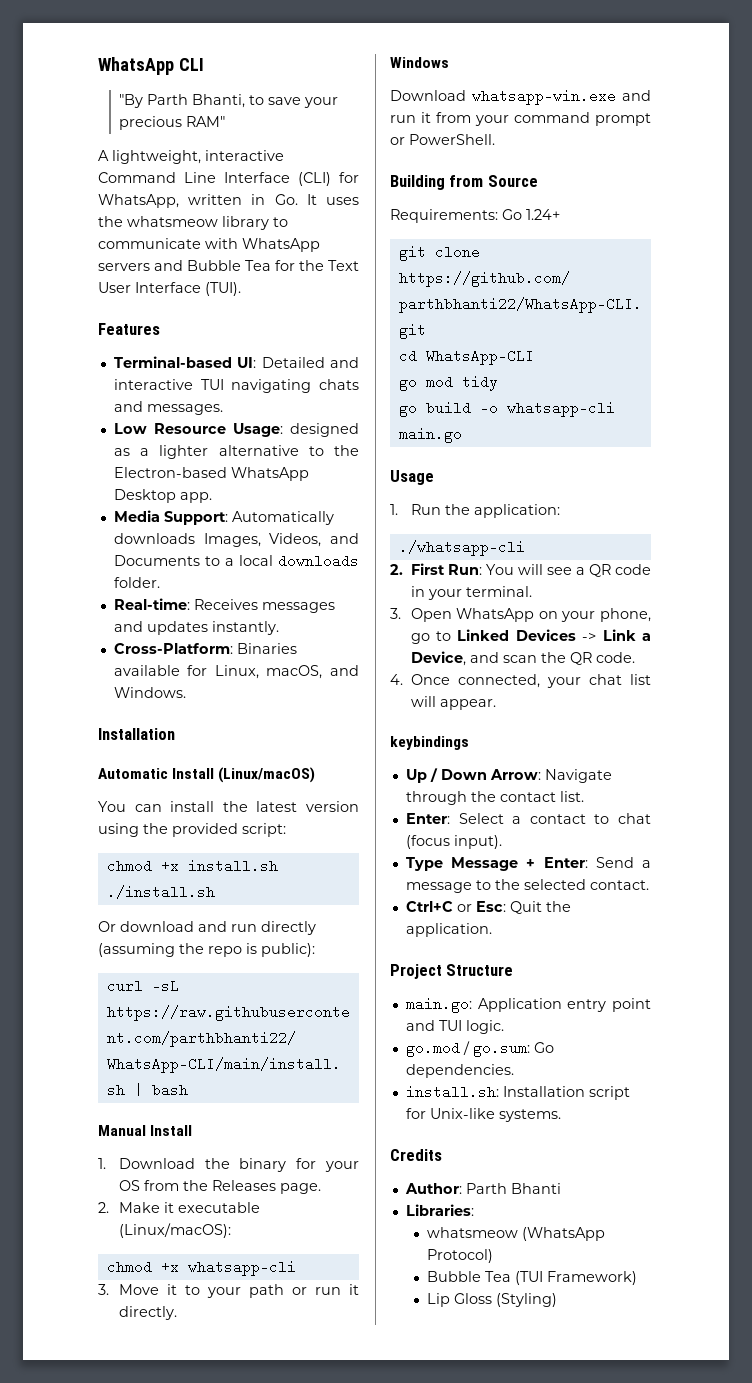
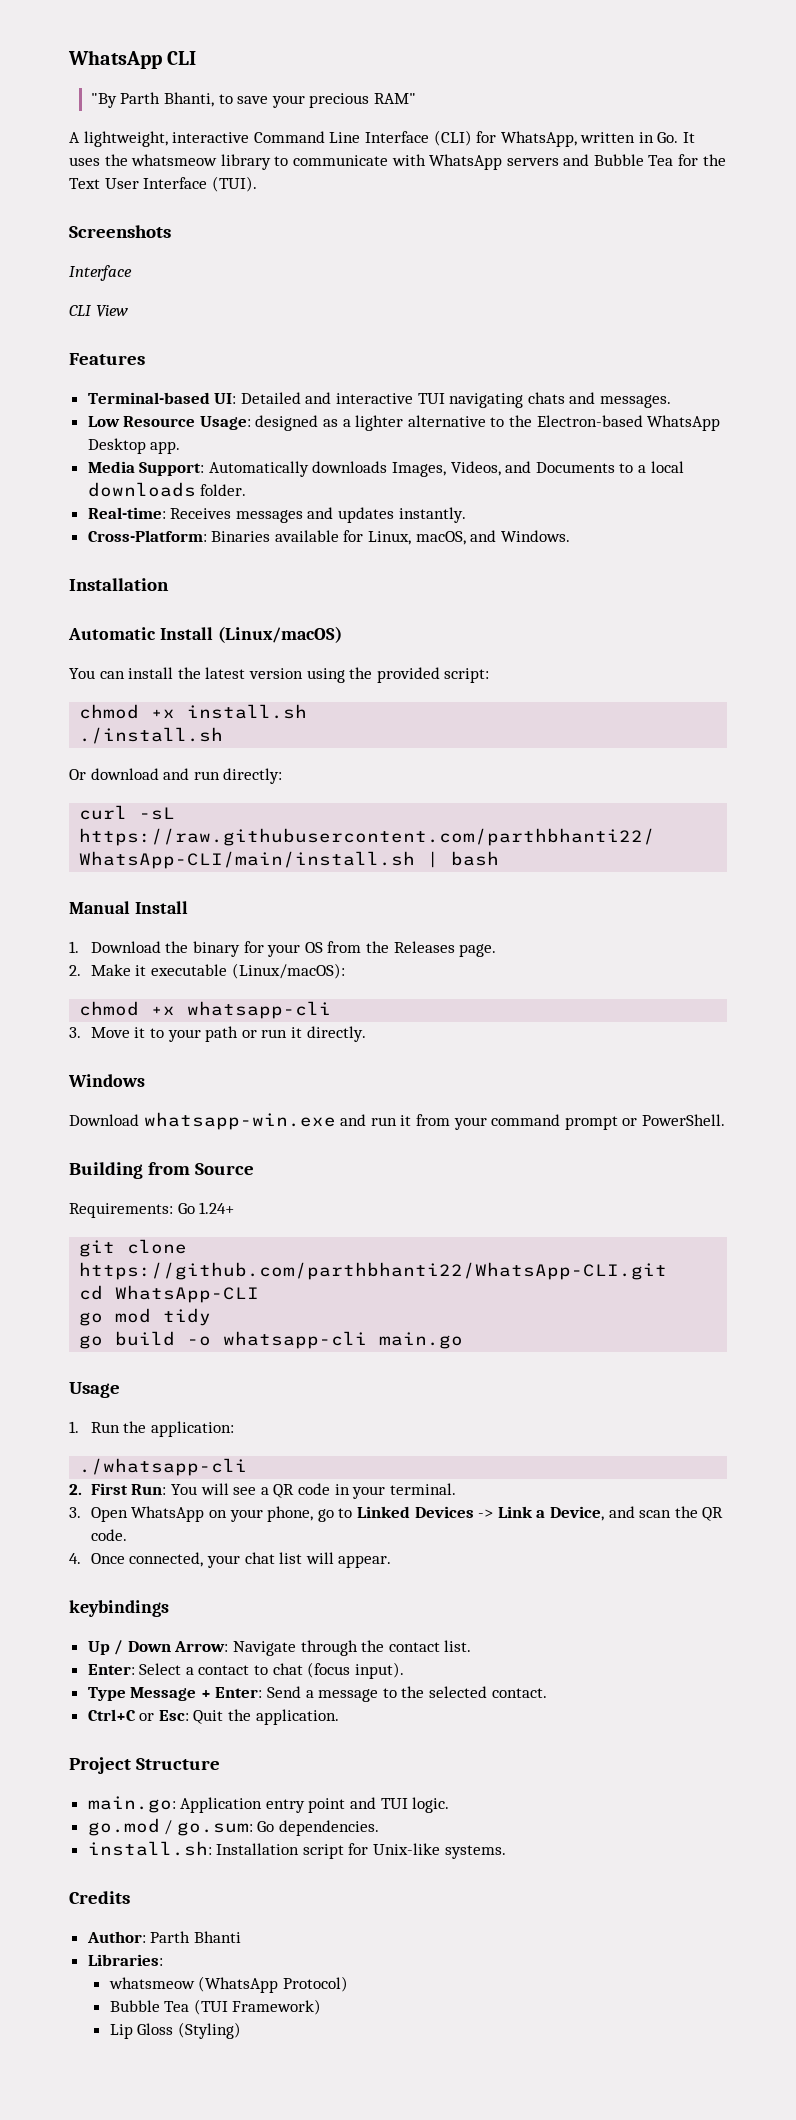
(241, 289) none -> [69,225,171,238] [69,265,132,281] [69,305,128,317] // Screenshots // Interface // CLI View
[261,921,316,935] [98,943,315,957] directly (assuming the repo is public): -> [223,768,283,784] directly:

